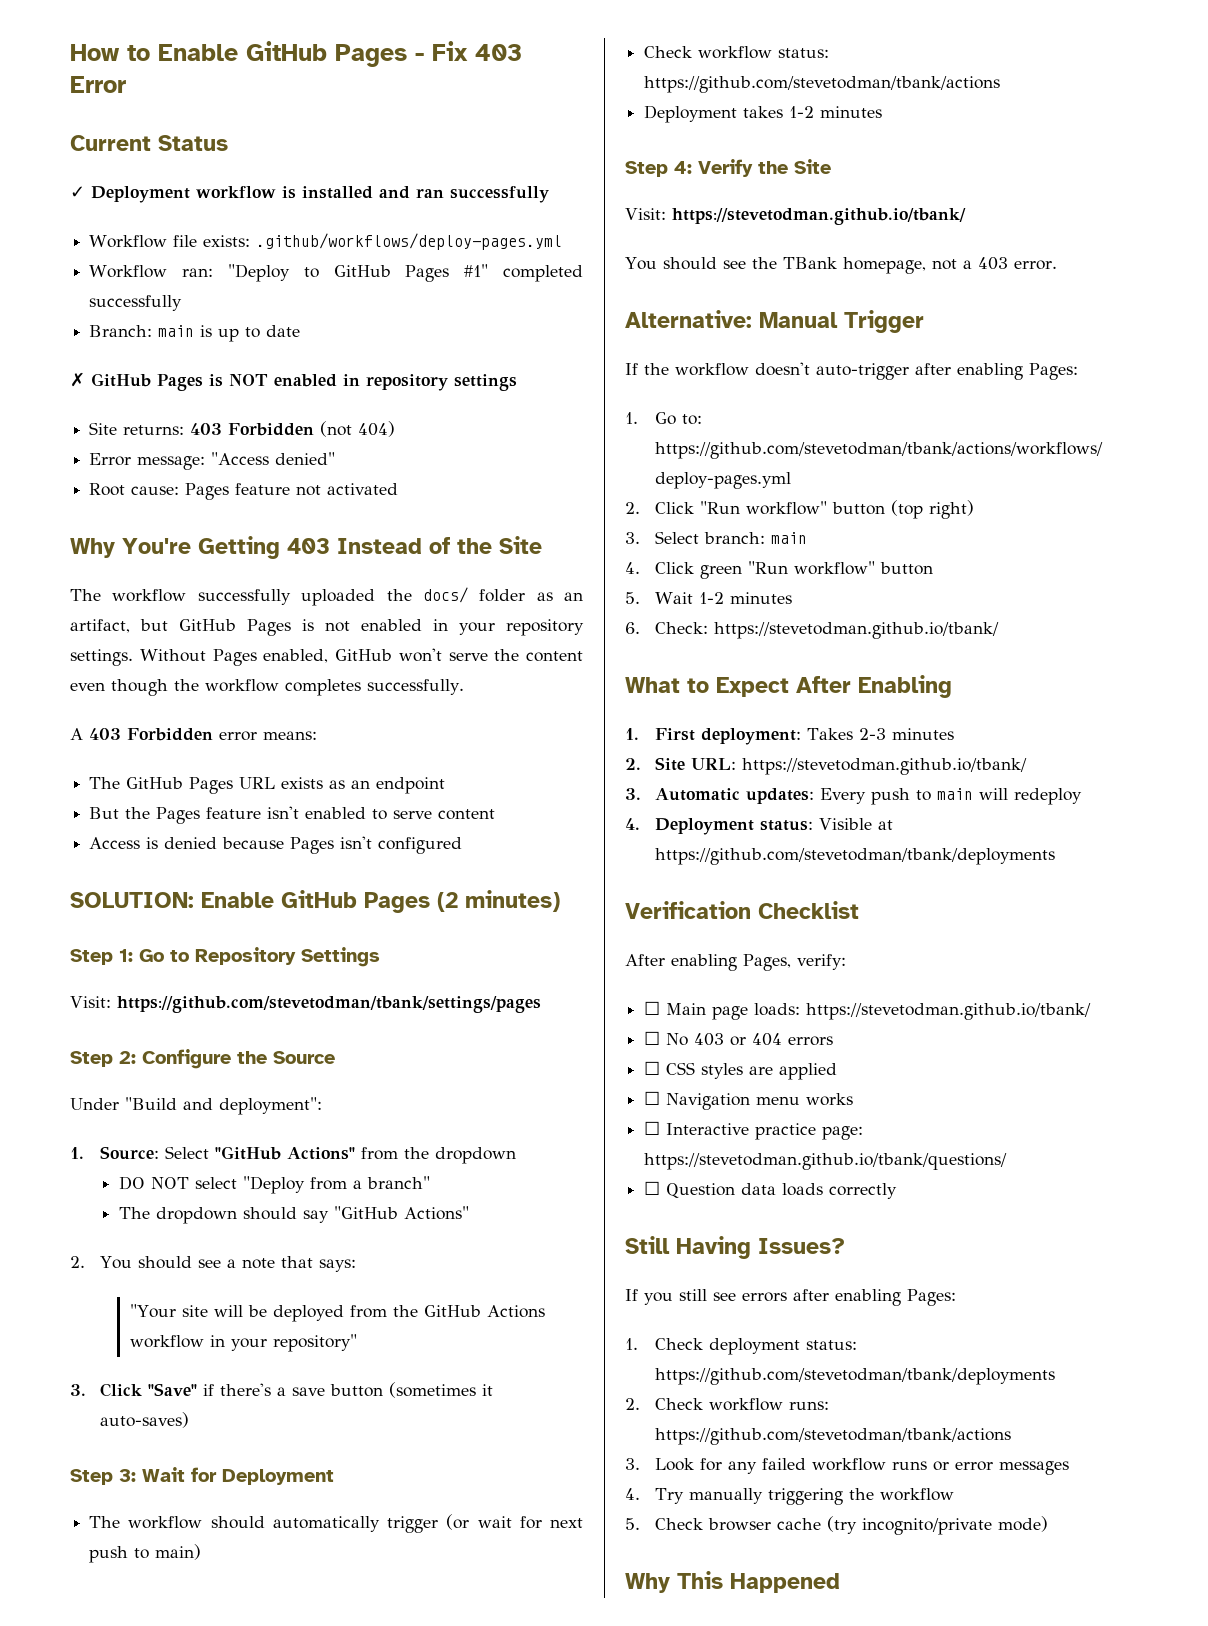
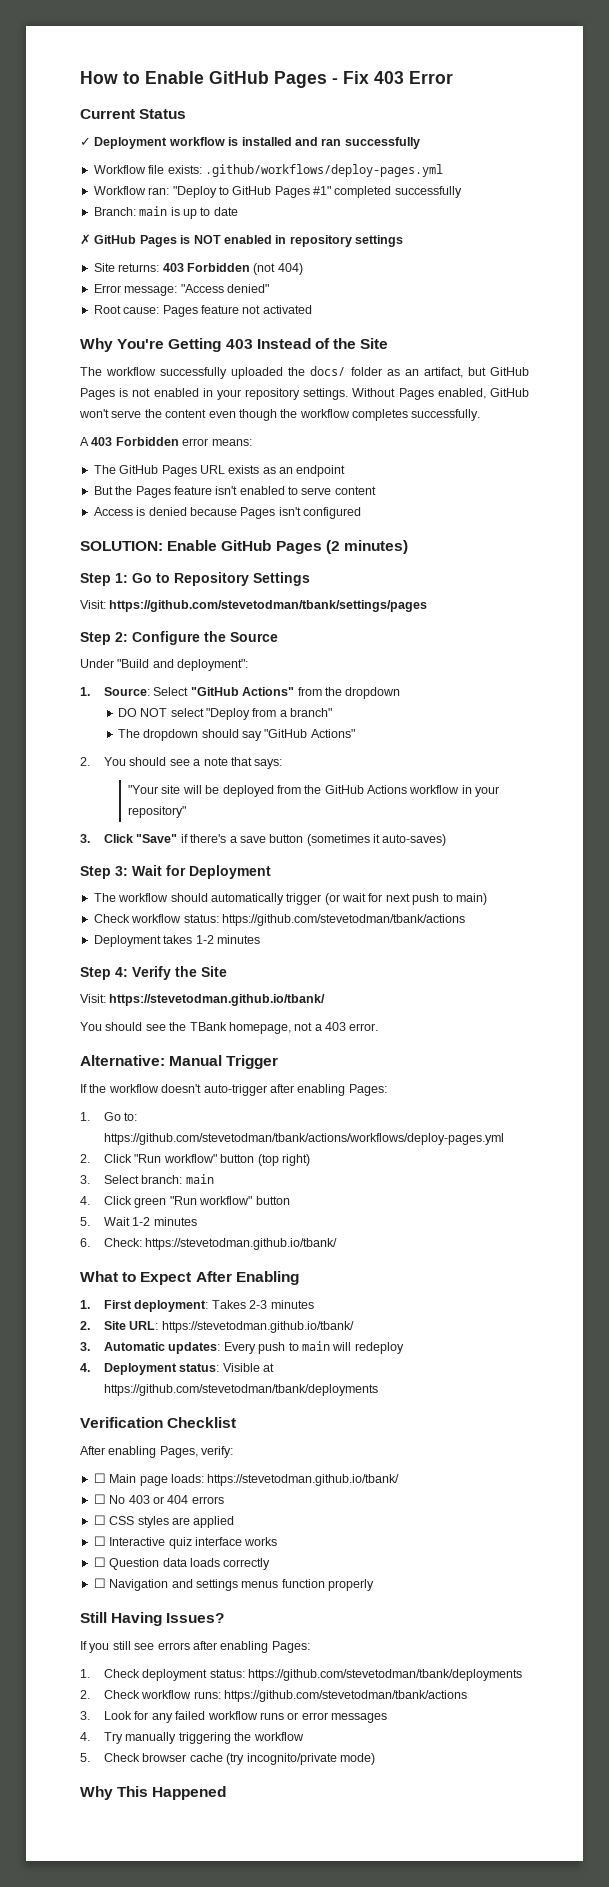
[666,1093,854,1110] [644,1121,864,1140] [644,1153,1008,1170] Navigation menu works // ☐ Interactive practice page: https://stevetodman.github.io/tbank/questions/ -> [109,1537,278,1549] Interactive quiz interface works
(898, 1191) none -> [93,1578,374,1591] // ☐ Navigation and settings menus function properly

